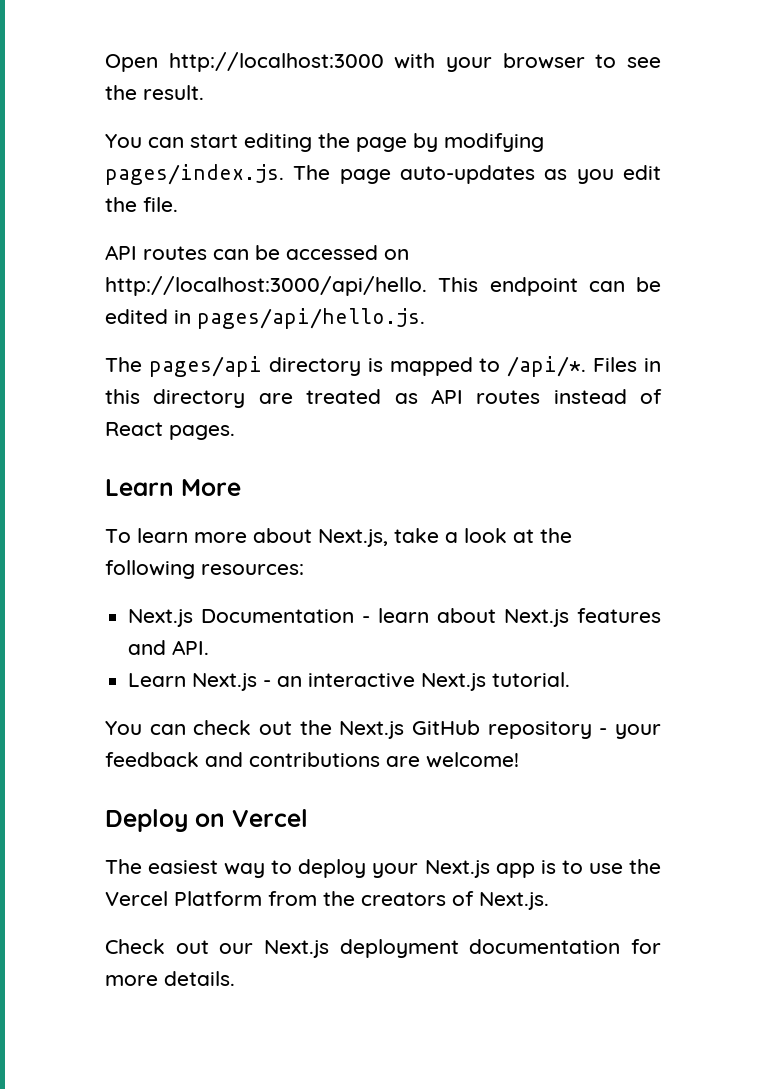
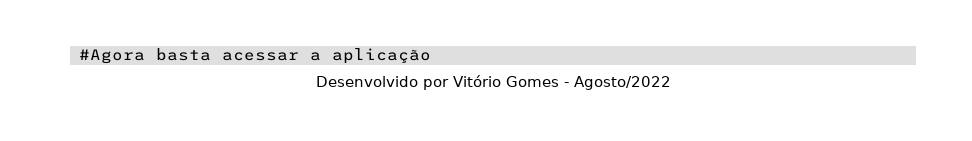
[105,52,662,72] [105,85,204,100] [105,133,544,152] [105,164,661,185] [105,197,178,212] [105,245,409,260] [105,276,661,296] [105,308,425,329] [105,356,661,377] [105,389,662,408] [105,422,235,440] [105,479,241,496] [105,528,572,547] [105,560,304,579] [128,608,661,627] [128,640,210,655] [128,672,571,691] [105,720,661,739] [105,752,519,768] [105,809,308,832] [105,859,661,878] [105,891,549,910] [105,939,661,958] [105,971,235,986] Open http://localhost:3000 with your browser to see the result. // You can start editing the page by modifying pages/index.js. The page auto-updates as you edit the file. // API routes can be accessed on http://localhost:3000/api/hello. This endpoint can be edited in pages/api/hello.js. // The pages/api directory is mapped to /api/*. Files in this directory are treated as API routes instead of React pages. // Learn More // To learn more about Next.js, take a look at the following resources: // Next.js Documentation - learn about Next.js features and API. // Learn Next.js - an interactive Next.js tutorial. // You can check out the Next.js GitHub repository - your feedback and contributions are welcome! // Deploy on Vercel // The easiest way to deploy your Next.js app is to use the Vercel Platform from the creators of Next.js. // Check out our Next.js deployment documentation for more details. -> [78,48,431,64] [315,75,671,90] #Agora basta acessar a aplicação // Desenvolvido por Vitório Gomes - Agosto/2022

